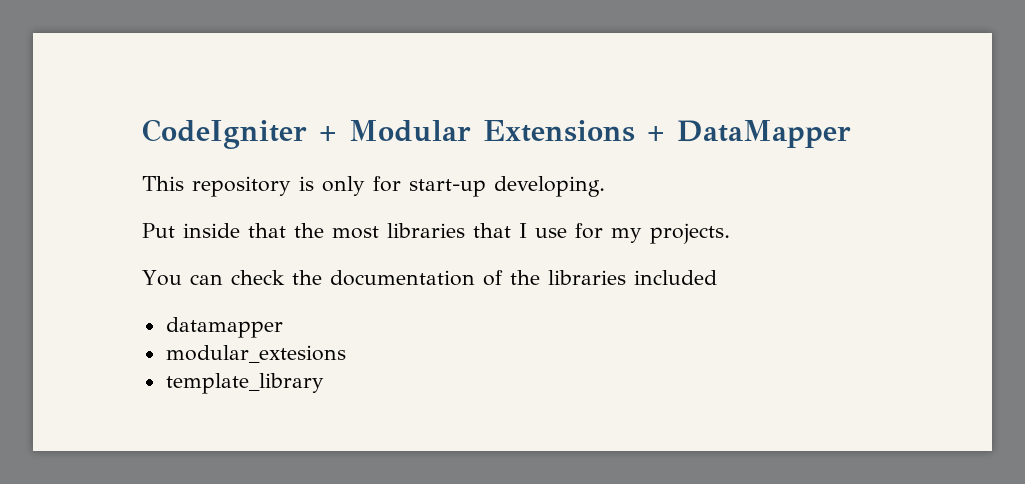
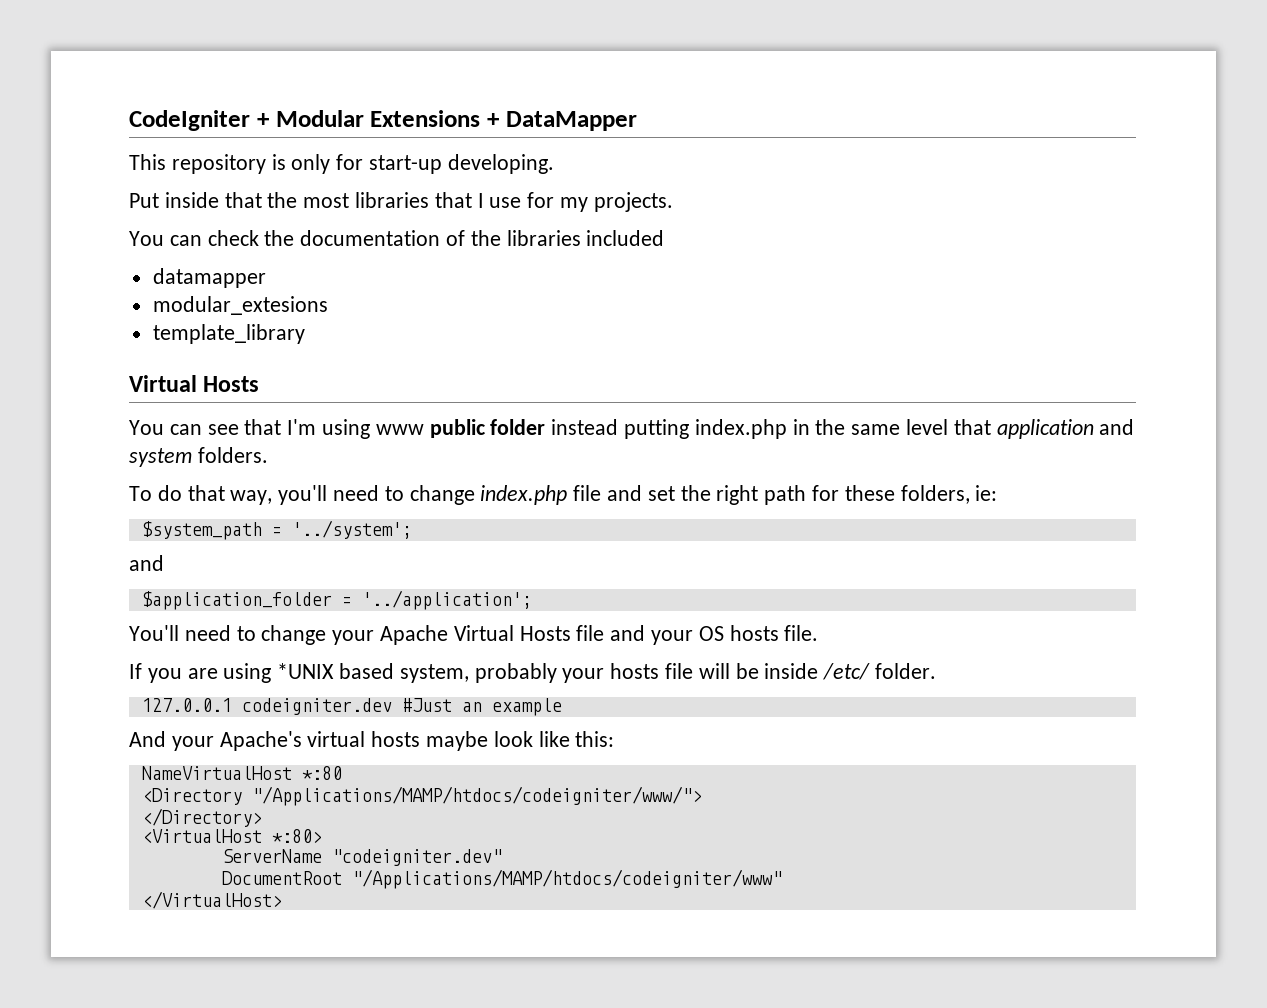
(324, 383) none -> [129,375,260,392] [129,419,1135,439] [129,447,268,467] [129,485,998,505] [141,520,412,540] [129,555,164,571] [141,590,532,610] [129,625,819,645] [129,663,937,683] [141,698,562,716] [129,731,615,751] [141,766,342,780] [141,786,702,806] [141,808,262,827] [141,829,322,843] [221,849,502,866] [221,869,782,889] [141,891,282,909] // Virtual Hosts // You can see that I'm using www public folder instead putting index.php in the same level that application and system folders. // To do that way, you'll need to change index.php file and set the right path for these folders, ie: // $system_path = '../system'; // and // $application_folder = '../application'; // You'll need to change your Apache Virtual Hosts file and your OS hosts file. // If you are using *UNIX based system, probably your hosts file will be inside /etc/ folder. // 127.0.0.1 codeigniter.dev #Just an example // And your Apache's virtual hosts maybe look like this: // NameVirtualHost *:80 // <Directory "/Applications/MAMP/htdocs/codeigniter/www/"> // </Directory> // <VirtualHost *:80> // ServerName "codeigniter.dev" // DocumentRoot "/Applications/MAMP/htdocs/codeigniter/www" // </VirtualHost>

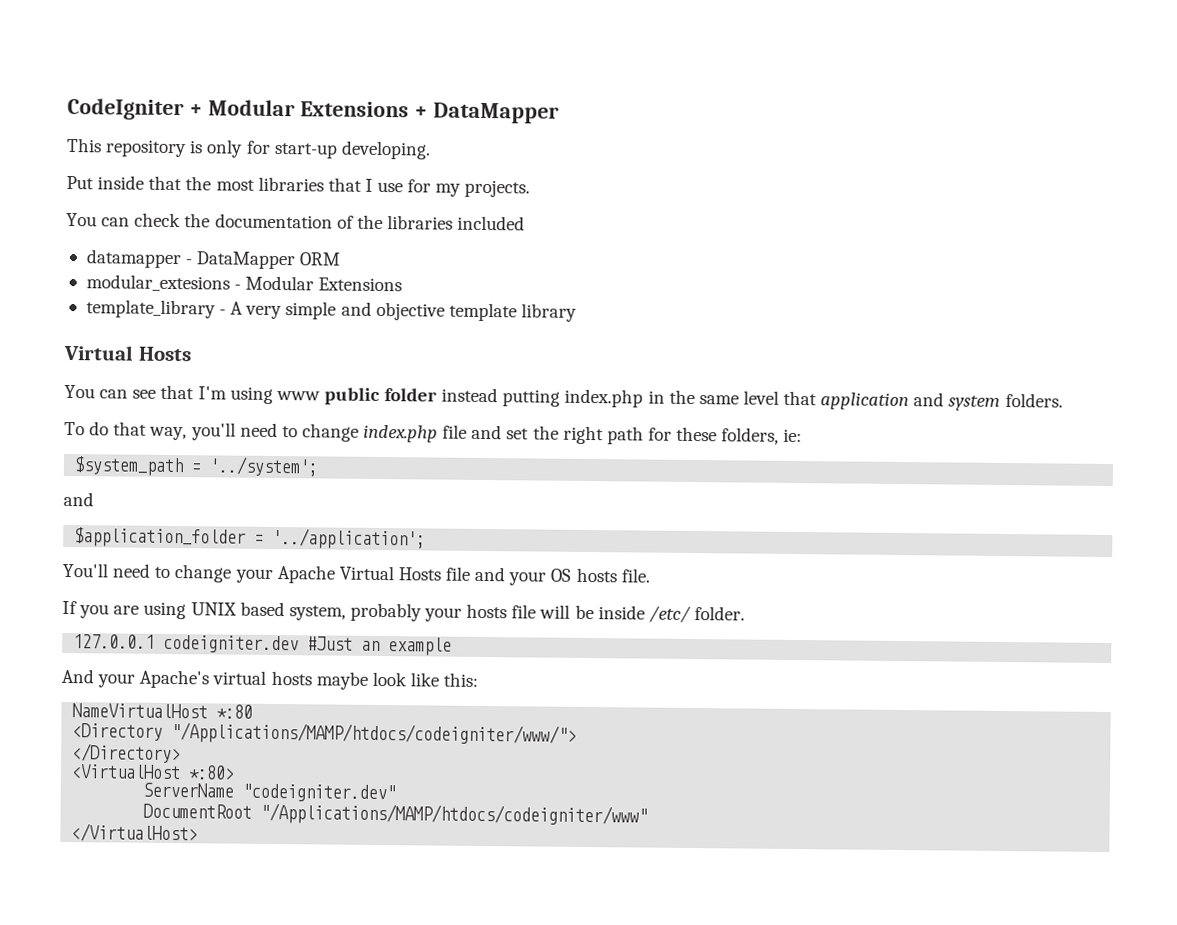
[152,296,328,315] [152,324,305,344] // modular_extesions // template_library -> [185,251,342,270] [85,274,403,292] [85,299,577,322] - DataMapper ORM // modular_extesions - Modular Extensions // template_library - A very simple and objective template library
[277,663,335,679] *UNIX -> [190,602,237,616] UNIX

